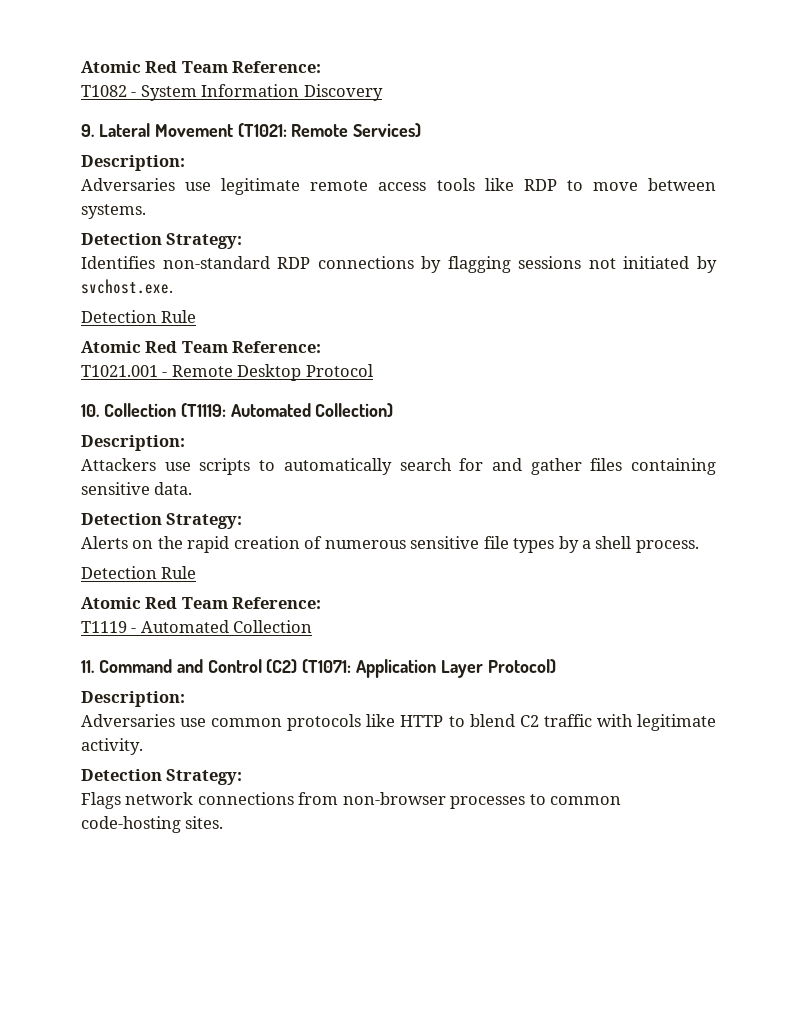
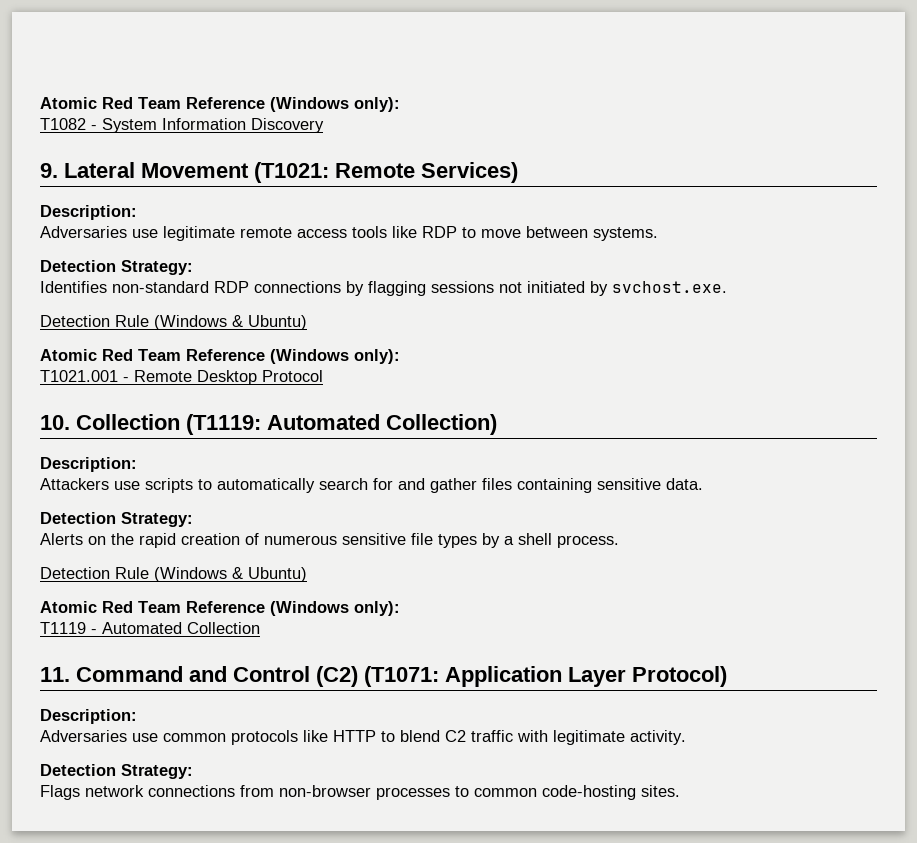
[81,61,322,73] Atomic Red Team Reference: -> [40,97,400,112] Atomic Red Team Reference (Windows only):
[81,341,322,353] // Atomic Red Team Reference: -> [154,315,307,330] [40,349,400,364] (Windows & Ubuntu) // Atomic Red Team Reference (Windows only):
[81,597,322,609] // Atomic Red Team Reference: -> [154,567,307,582] [40,601,400,616] (Windows & Ubuntu) // Atomic Red Team Reference (Windows only):

